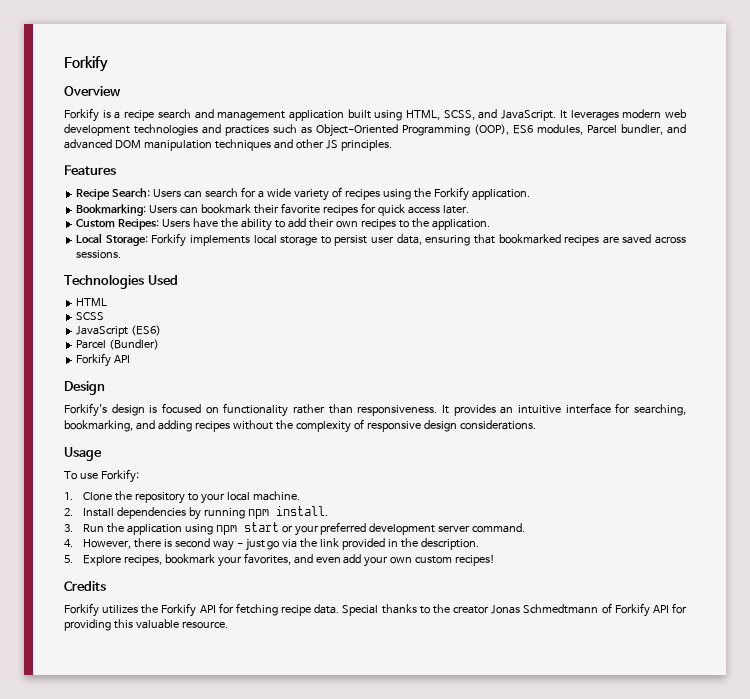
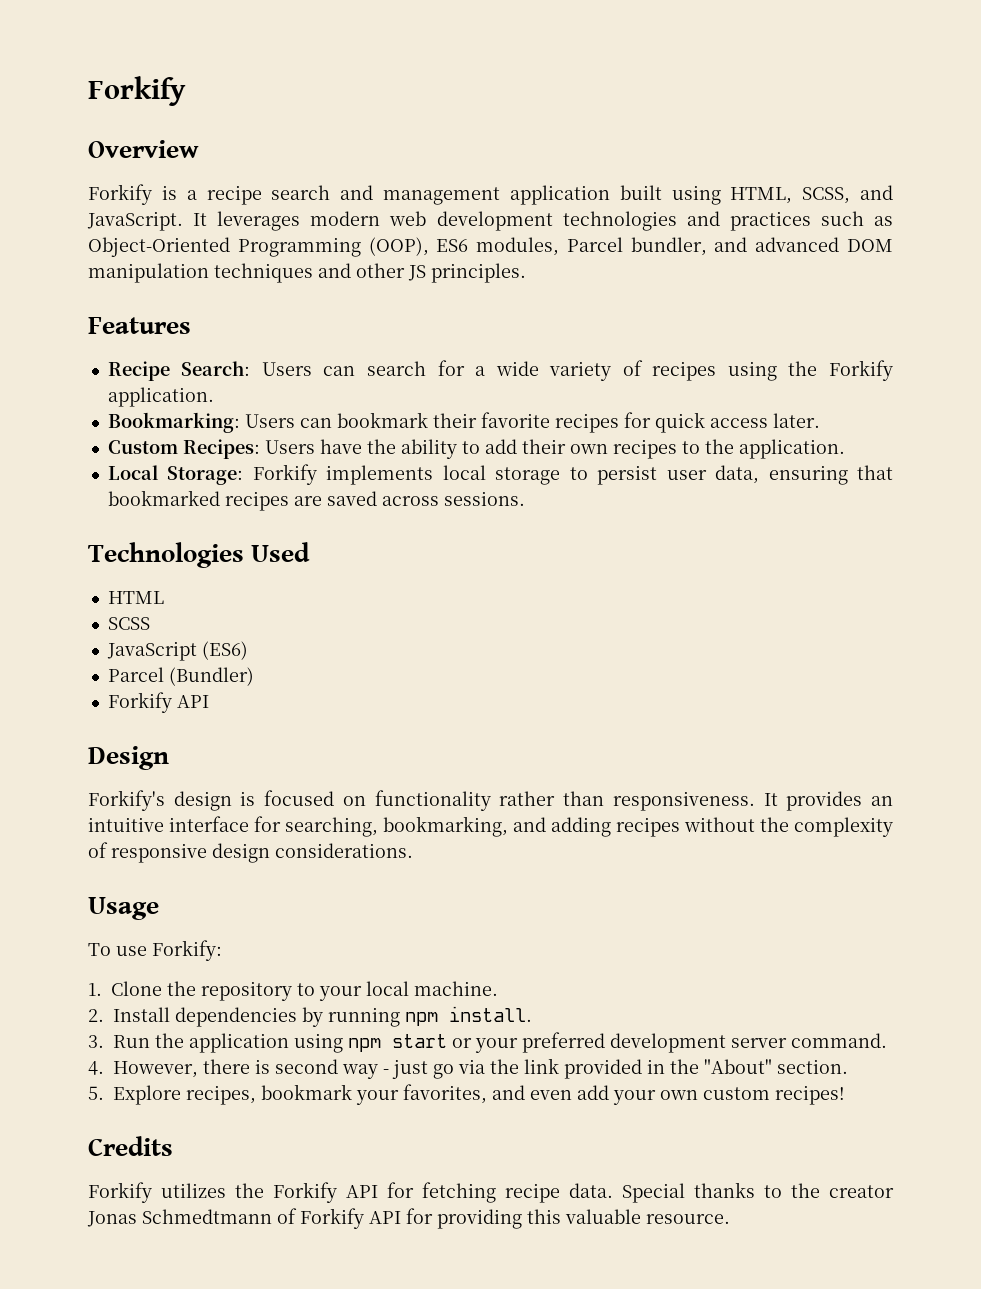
[421,538,480,550] description. -> [704,1059,848,1074] "About" section.

